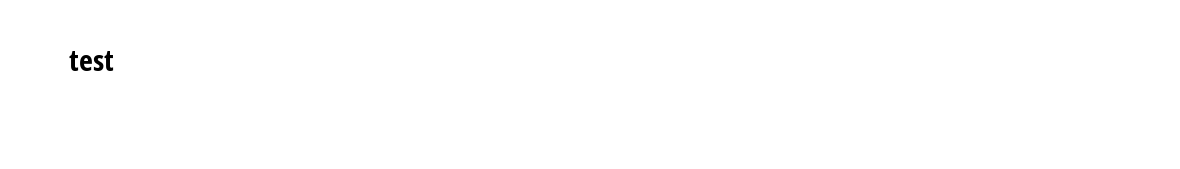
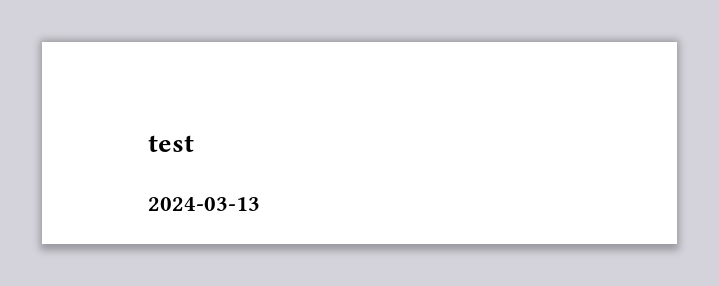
(114, 61) none -> [148,197,260,211] // 2024-03-13

